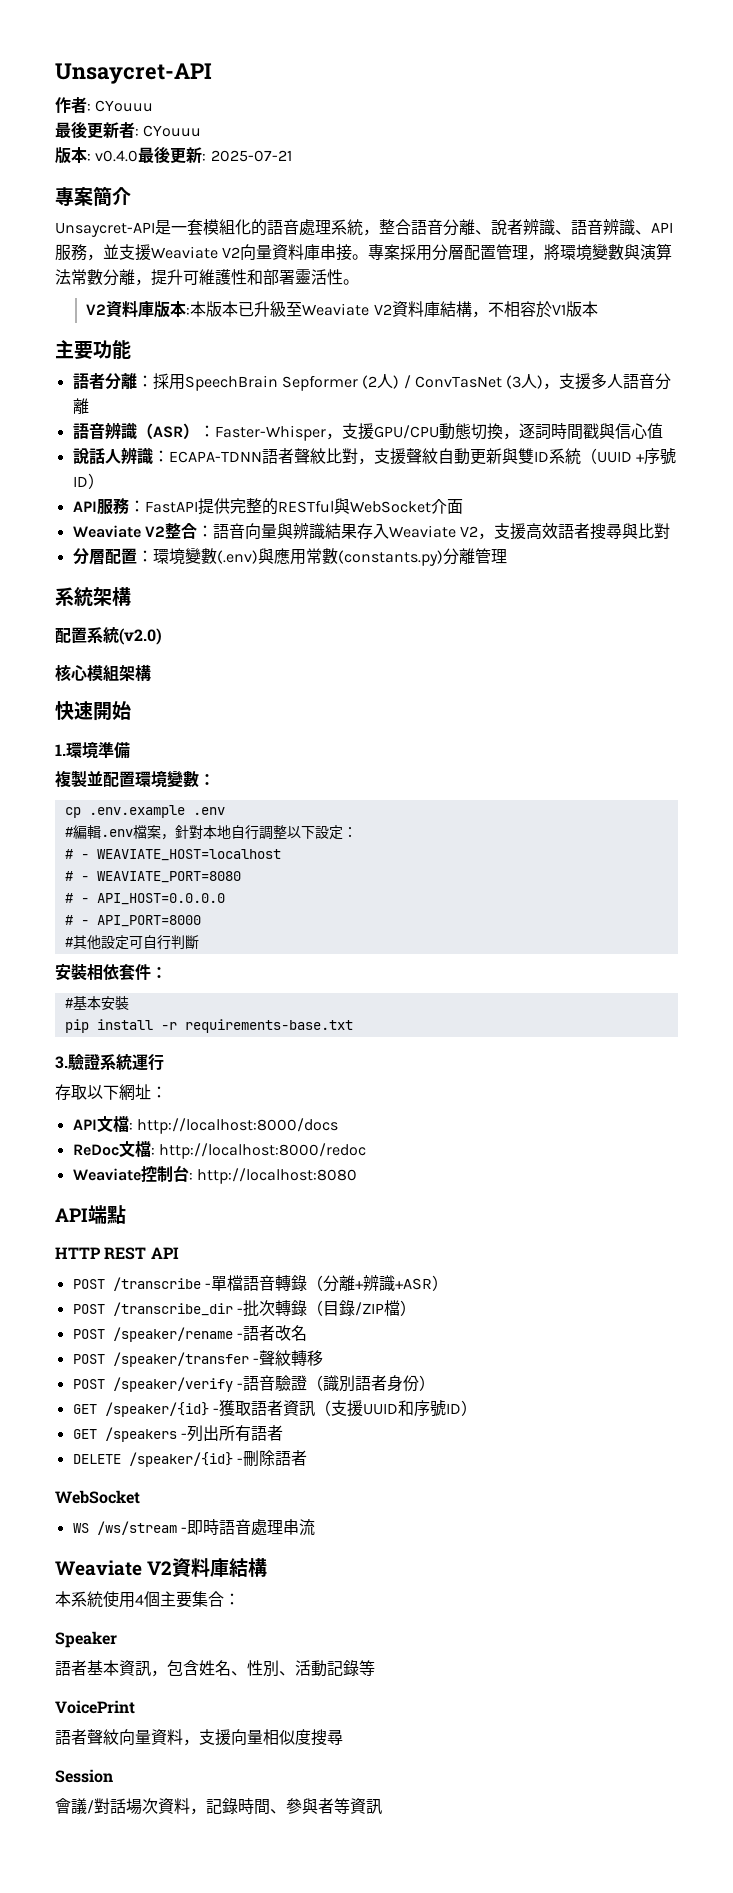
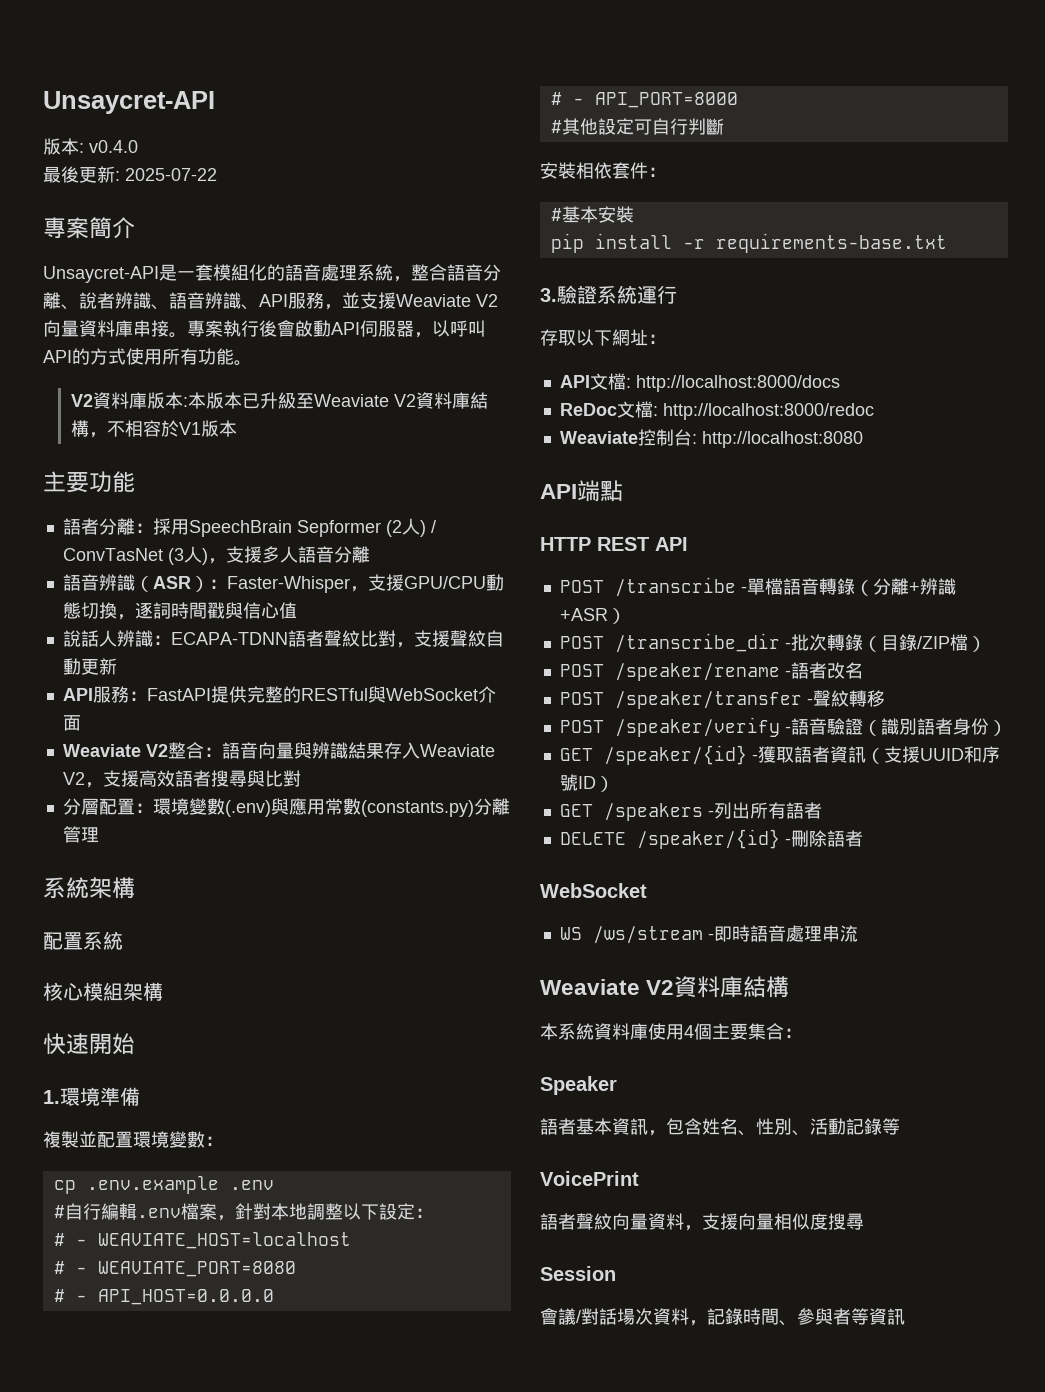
[55,97,154,114] [55,121,202,139] [55,146,292,164] 作者: CYouuu // 最後更新者: CYouuu // 版本: v0.4.0最後更新: 2025-07-21 -> [43,138,138,155] [43,166,217,183] 版本: v0.4.0 // 最後更新: 2025-07-22
[400,243,673,261] [55,269,343,286] 採用分層配置管理，將環境變數與演算法常數分離，提升可維護性和部署靈活性 -> [223,320,486,338] [43,348,234,365] 執行後會啟動API伺服器，以呼叫API的方式使用所有功能
[501,448,676,465] [72,473,104,489] 與雙ID系統（UUID +序號ID） -> (117, 666) none
[119,628,162,645] (v2.0) -> (123, 940) none
(73, 832) none -> [64,1203,101,1220] 自行
[230,825,259,840] 自行 -> (307, 1211) none
(103, 1599) none -> [594,1023,648,1040] 資料庫

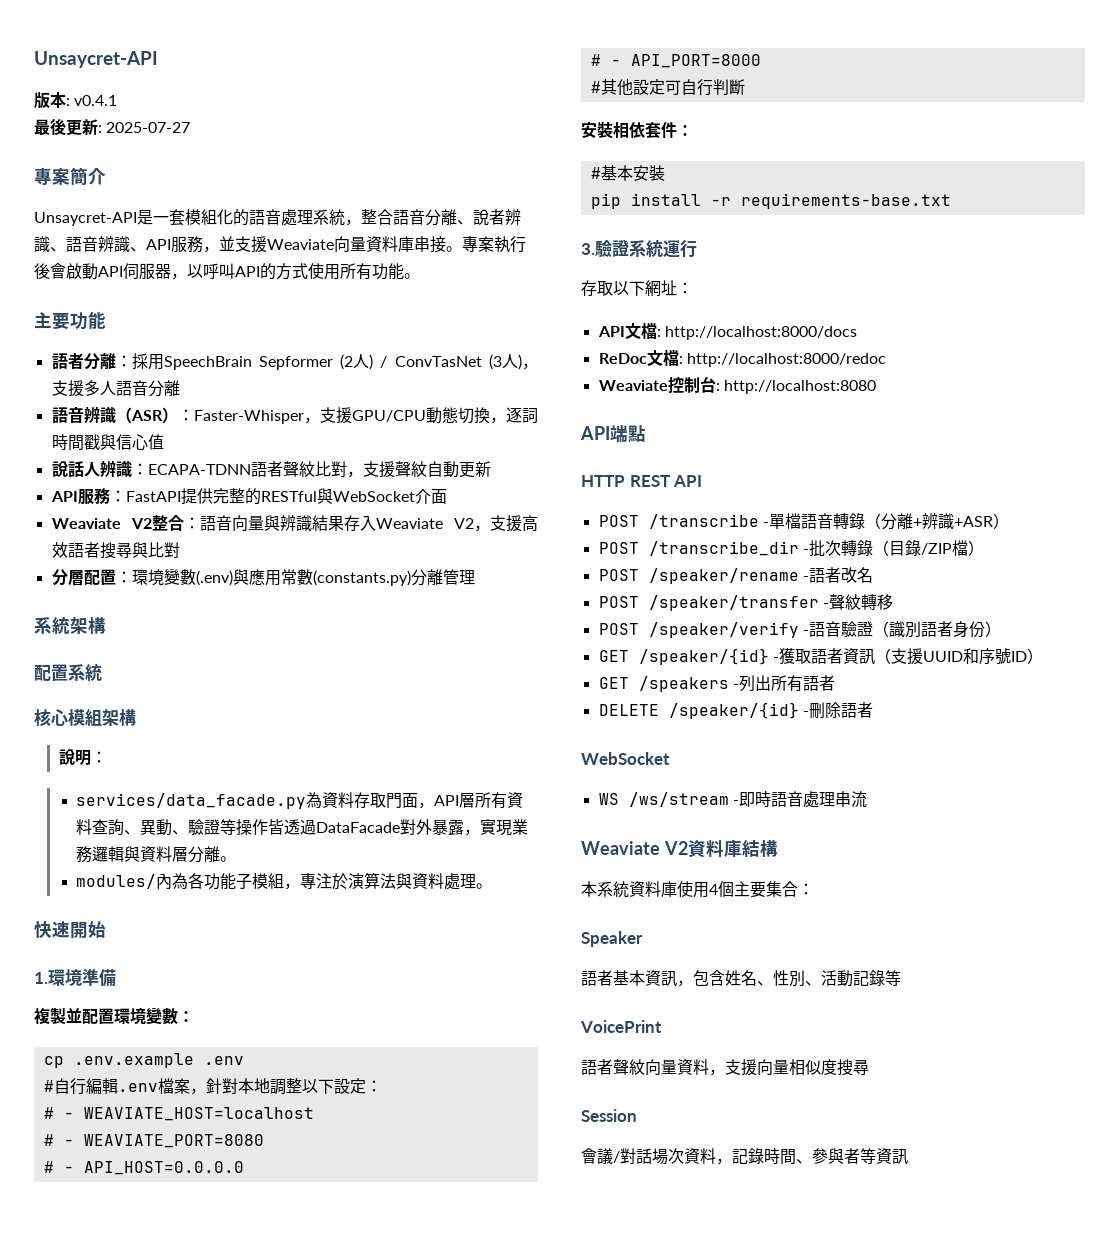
[89,140,138,153] v0.4.0 -> [74,95,118,106] v0.4.1
[125,168,217,181] 2025-07-22 -> [106,122,191,133] 2025-07-27
[476,294,498,307] V2 -> (334, 244) none
[70,392,488,409] [70,420,237,438] // V2資料庫版本:本版本已升級至Weaviate V2資料庫結構，不相容於V1版本 -> (420, 276) none
(163, 991) none -> [58,749,107,766] [76,792,524,809] [76,819,529,836] [76,846,237,863] [76,872,493,890] // 說明： // services/data_facade.py為資料存取門面，API層所有資料查詢、異動、驗證等操作皆透過DataFacade對外暴露，實現業務邏輯與資料層分離。 // modules/內為各功能子模組，專注於演算法與資料處理。

